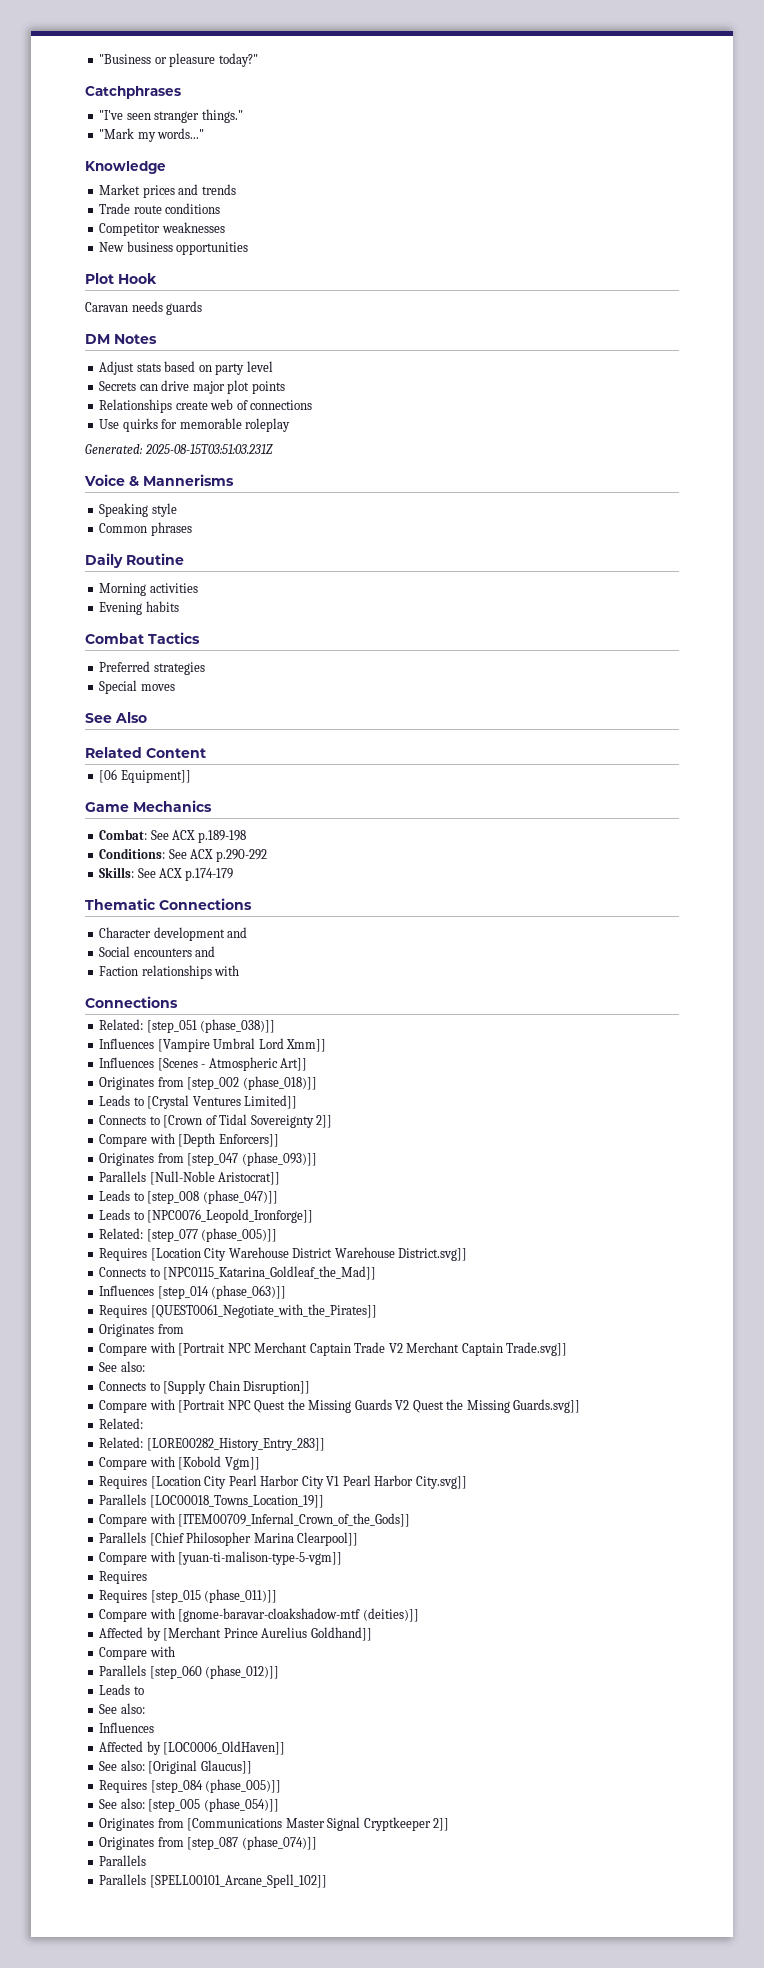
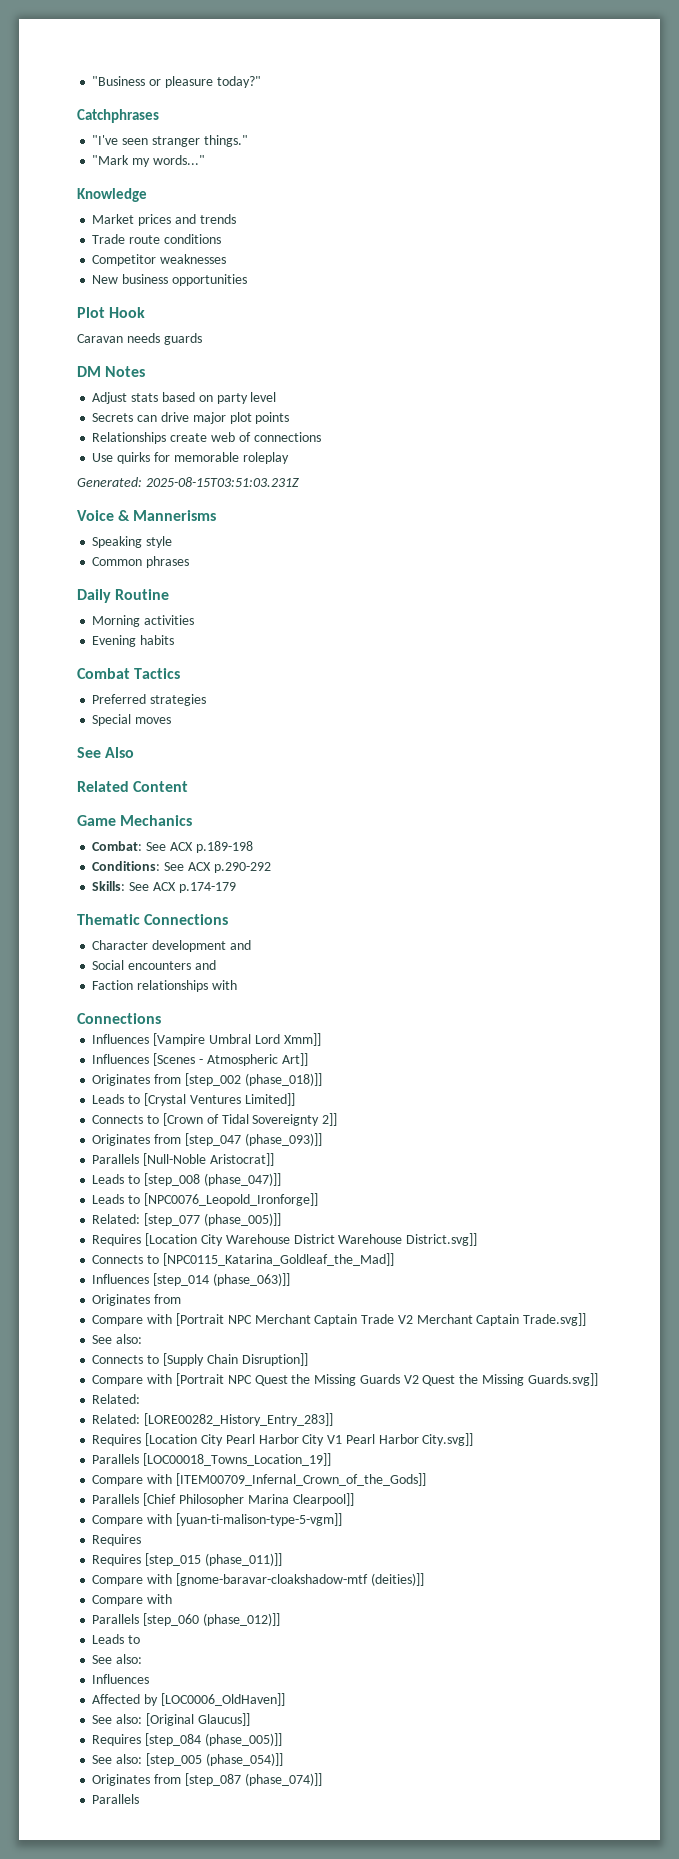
[99,769,191,783] // [06 Equipment]] -> (189, 786) none
[99,1019,276,1033] // Related: [step_051 (phase_038)]] -> (161, 1018) none
[99,1133,279,1147] // Compare with [Depth Enforcers]] -> (338, 1119) none
[99,1304,377,1318] // Requires [QUEST0061_Negotiate_with_the_Pirates]] -> (290, 1279) none
[99,1456,260,1470] // Compare with [Kobold Vgm]] -> (334, 1419) none
[99,1627,372,1641] // Affected by [Merchant Prince Aurelius Goldhand]] -> (424, 1579) none
[99,1817,450,1831] // Originates from [Communications Master Signal Cryptkeeper 2]] -> (283, 1759) none
[99,1874,327,1888] // Parallels [SPELL00101_Arcane_Spell_102]] -> (140, 1799) none

